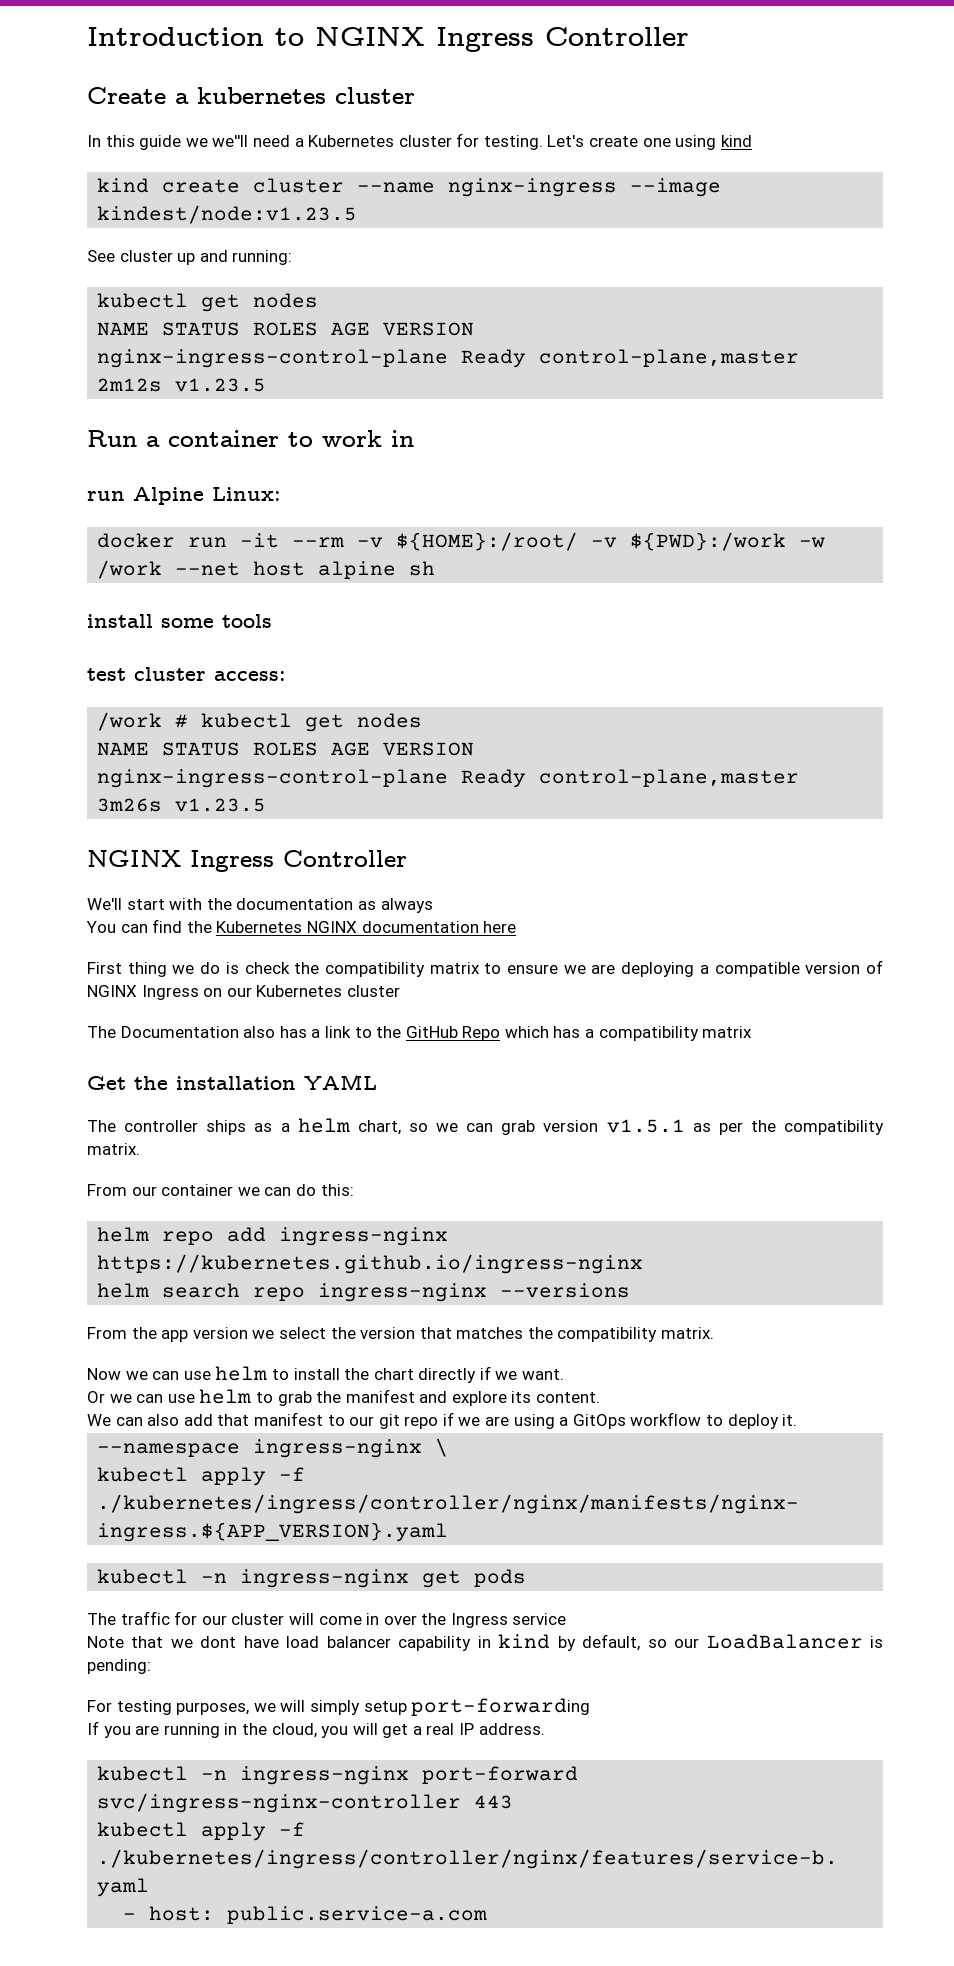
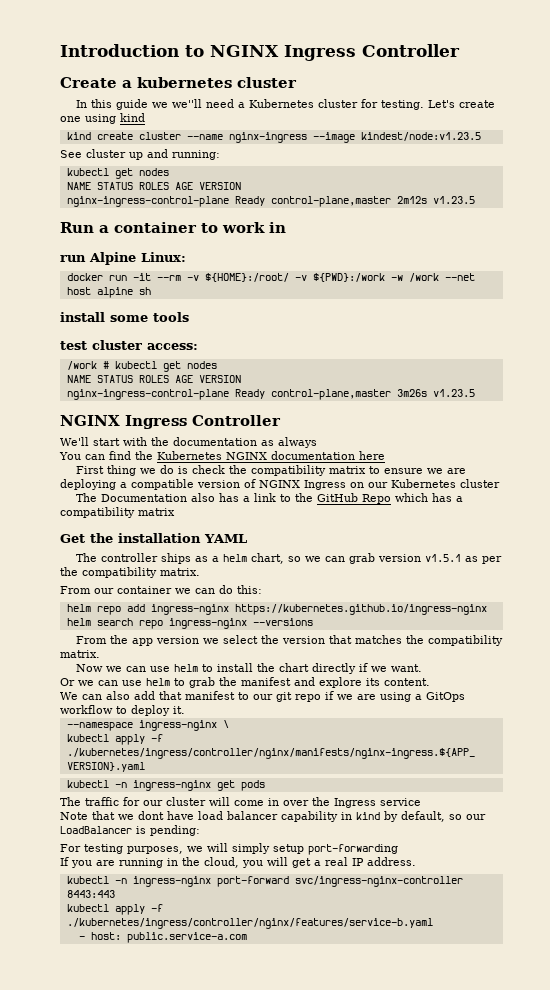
[474,1795,514,1809] 443 -> [66,890,115,898] 8443:443

